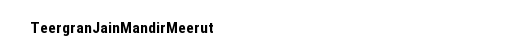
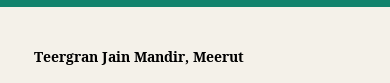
[30,22,214,36] TeergranJainMandirMeerut -> [34,51,244,65] Teergran Jain Mandir, Meerut

